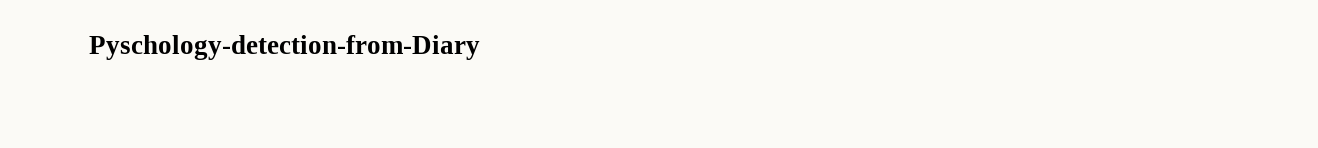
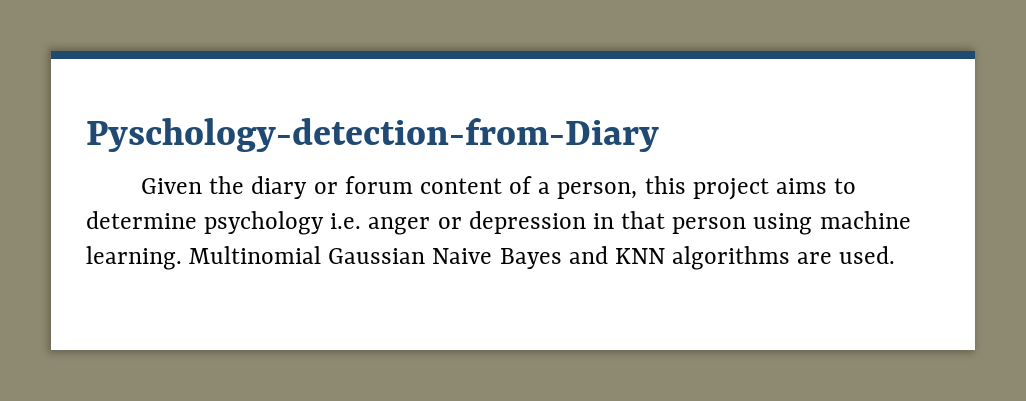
(480, 47) none -> [141,176,857,200] [86,211,911,235] [86,246,896,270] // Given the diary or forum content of a person, this project aims to determine psychology i.e. anger or depression in that person using machine learning. Multinomial Gaussian Naive Bayes and KNN algorithms are used.

